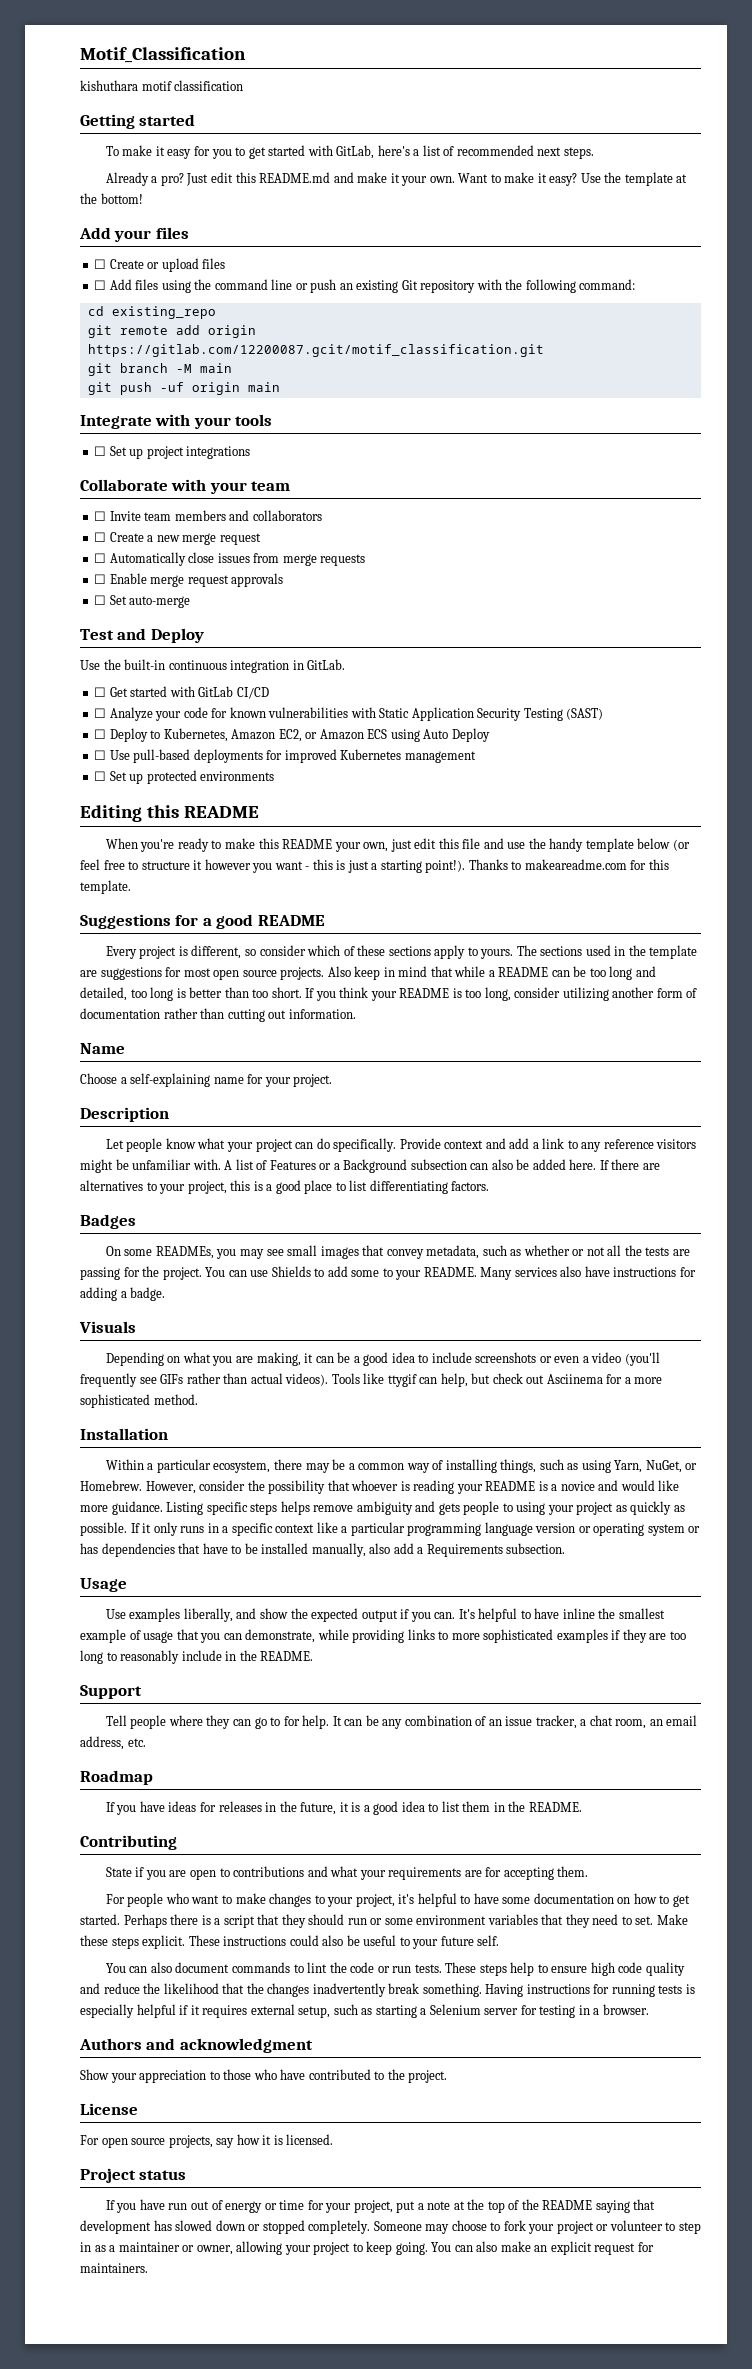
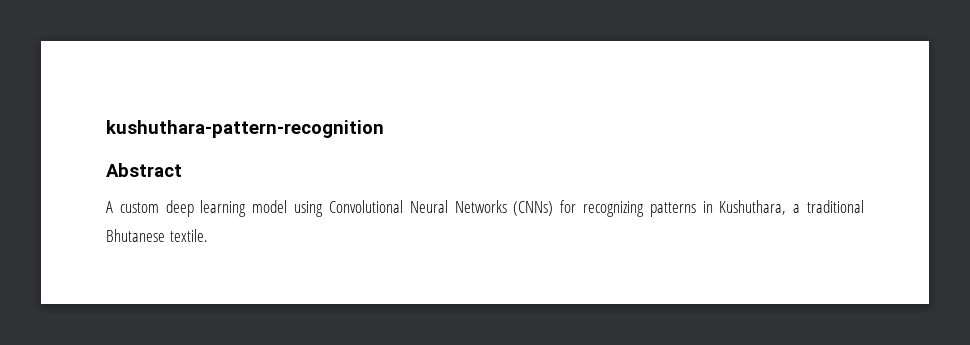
[80,47,246,63] [80,80,244,91] [80,114,196,129] [105,145,594,159] [105,172,688,186] [80,193,143,204] [79,227,189,242] [94,258,226,272] [94,279,636,293] [87,306,216,319] [87,325,256,338] [87,344,544,357] [87,363,232,376] [87,382,280,395] [80,414,273,429] [94,446,251,459] [80,479,291,494] [94,510,322,521] [94,532,261,545] [94,552,366,566] [94,573,284,587] [94,595,191,608] [80,628,204,643] [80,659,346,673] [94,686,269,699] [94,707,604,721] [94,728,490,742] [94,749,476,763] [94,770,275,784] [80,805,259,822] [105,838,690,852] [80,859,669,873] [80,880,131,894] [80,914,325,929] [105,945,698,959] [80,966,656,980] [80,987,698,1001] [80,1008,356,1022] [80,1043,125,1054] [80,1073,333,1087] [80,1107,169,1122] [105,1138,697,1152] [80,1159,660,1173] [80,1180,490,1194] [80,1214,136,1229] [105,1245,690,1259] [80,1266,696,1280] [80,1287,166,1301] [79,1321,136,1333] [105,1352,660,1366] [80,1373,663,1387] [80,1394,198,1408] [80,1428,168,1440] [105,1459,698,1473] [80,1480,680,1494] [80,1501,685,1515] [80,1522,701,1536] [80,1543,566,1557] [80,1578,127,1592] [105,1608,665,1622] [80,1629,686,1643] [80,1650,314,1664] [80,1685,142,1699] [105,1715,698,1729] [80,1736,146,1750] [80,1770,153,1785] [105,1801,582,1815] [80,1835,177,1850] [105,1866,589,1880] [105,1893,690,1907] [80,1914,688,1928] [80,1935,500,1949] [105,1962,685,1976] [80,1983,695,1997] [80,2004,649,2018] [79,2038,313,2053] [80,2069,448,2083] [80,2103,138,2115] [80,2134,334,2148] [80,2168,187,2183] [105,2199,656,2213] [80,2220,701,2234] [80,2241,654,2255] [80,2263,148,2273] Motif_Classification // kishuthara motif classification // Getting started // To make it easy for you to get started with GitLab, here's a list of recommended next steps. // Already a pro? Just edit this README.md and make it your own. Want to make it easy? Use the template at the bottom! // Add your files // ☐ Create or upload files // ☐ Add files using the command line or push an existing Git repository with the following command: // cd existing_repo // git remote add origin https://gitlab.com/12200087.gcit/motif_classification.git // git branch -M main // git push -uf origin main // Integrate with your tools // ☐ Set up project integrations // Collaborate with your team // ☐ Invite team members and collaborators // ☐ Create a new merge request // ☐ Automatically close issues from merge requests // ☐ Enable merge request approvals // ☐ Set auto-merge // Test and Deploy // Use the built-in continuous integration in GitLab. // ☐ Get started with GitLab CI/CD // ☐ Analyze your code for known vulnerabilities with Static Application Security Testing (SAST) // ☐ Deploy to Kubernetes, Amazon EC2, or Amazon ECS using Auto Deploy // ☐ Use pull-based deployments for improved Kubernetes management // ☐ Set up protected environments // Editing this README // When you're ready to make this README your own, just edit this file and use the handy template below (or feel free to structure it however you want - this is just a starting point!). Thanks to makeareadme.com for this template. // Suggestions for a good README // Every project is different, so consider which of these sections apply to yours. The sections used in the template are suggestions for most open source projects. Also keep in mind that while a README can be too long and detailed, too long is better than too short. If you think your README is too long, consider utilizing another form of documentation rather than cutting out information. // Name // Choose a self-explaining name for your project. // Description // Let people know what your project can do specifically. Provide context and add a link to any reference visitors might be unfamiliar with. A list of Features or a Background subsection can also be added here. If there are alternatives to your project, this is a good place to list differentiating factors. // Badges // On some READMEs, you may see small images that convey metadata, such as whether or not all the tests are passing for the project. You can use Shields to add some to your README. Many services also have instructions for adding a badge. // Visuals // Depending on what you are making, it can be a good idea to include screenshots or even a video (you'll frequently see GIFs rather than actual videos). Tools like ttygif can help, but check out Asciinema for a more sophisticated method. // Installation // Within a particular ecosystem, there may be a common way of installing things, such as using Yarn, NuGet, or Homebrew. However, consider the possibility that whoever is reading your README is a novice and would like more guidance. Listing specific steps helps remove ambiguity and gets people to using your project as quickly as possible. If it only runs in a specific context like a particular programming language version or operating system or has dependencies that have to be installed manually, also add a Requirements subsection. // Usage // Use examples liberally, and show the expected output if you can. It's helpful to have inline the smallest example of usage that you can demonstrate, while providing links to more sophisticated examples if they are too long to reasonably include in the README. // Support // Tell people where they can go to for help. It can be any combination of an issue tracker, a chat room, an email address, etc. // Roadmap // If you have ideas for releases in the future, it is a good idea to list them in the README. // Contributing // State if you are open to contributions and what your requirements are for accepting them. // For people who want to make changes to your project, it's helpful to have some documentation on how to get started. Perhaps there is a script that they should run or some environment variables that they need to set. Make these steps explicit. These instructions could also be useful to your future self. // You can also document commands to lint the code or run tests. These steps help to ensure high code quality and reduce the likelihood that the changes inadvertently break something. Having instructions for running tests is especially helpful if it requires external setup, such as starting a Selenium server for testing in a browser. // Authors and acknowledgment // Show your appreciation to those who have contributed to the project. // License // For open source projects, say how it is licensed. // Project status // If you have run out of energy or time for your project, put a note at the top of the README saying that development has slowed down or stopped completely. Someone may choose to fork your project or volunteer to step in as a maintainer or owner, allowing your project to keep going. You can also make an explicit request for maintainers. -> [106,120,384,138] [106,163,182,177] [106,200,864,217] [106,229,208,242] kushuthara-pattern-recognition // Abstract // A custom deep learning model using Convolutional Neural Networks (CNNs) for recognizing patterns in Kushuthara, a traditional Bhutanese textile.

